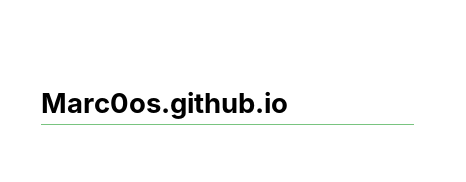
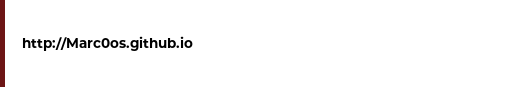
[41,91,288,119] Marc0os.github.io -> [22,36,193,51] http://Marc0os.github.io

